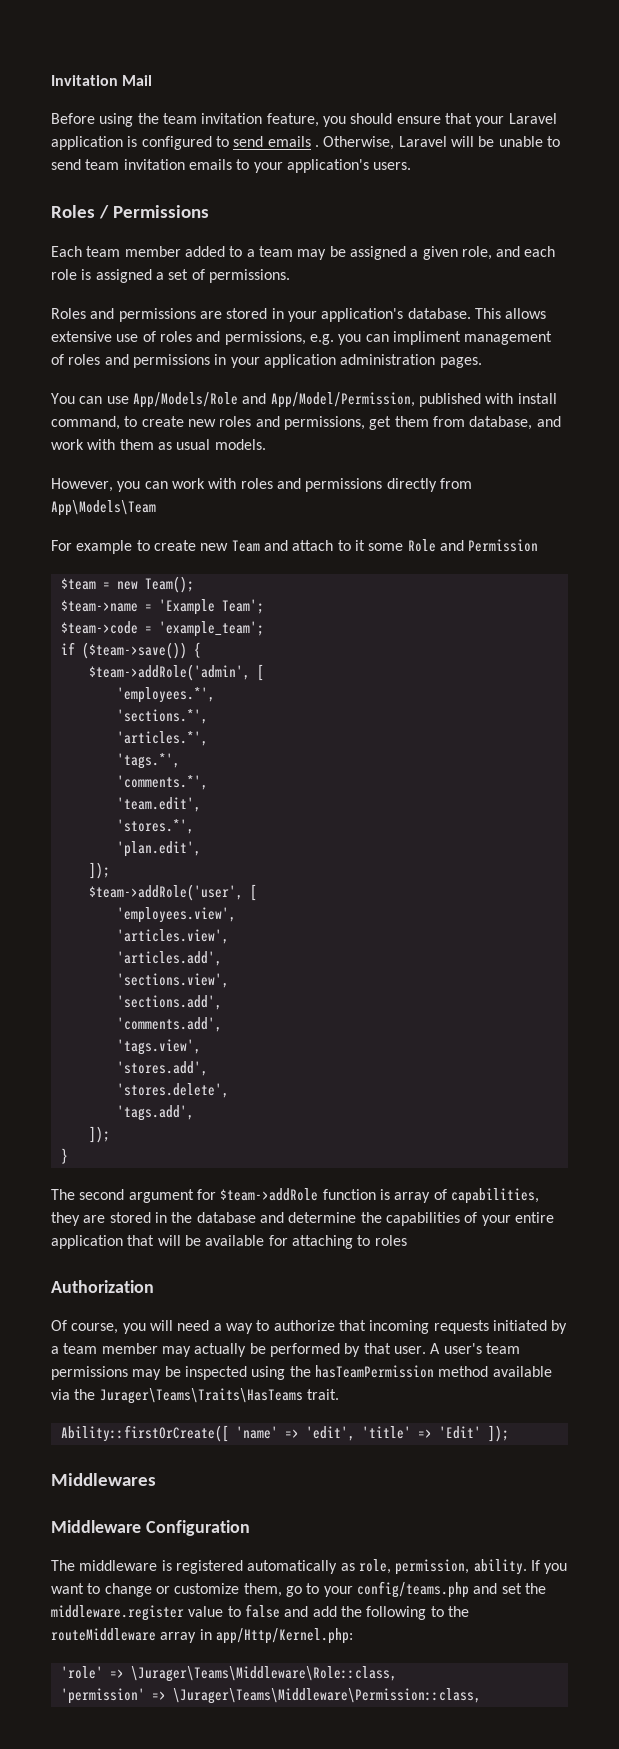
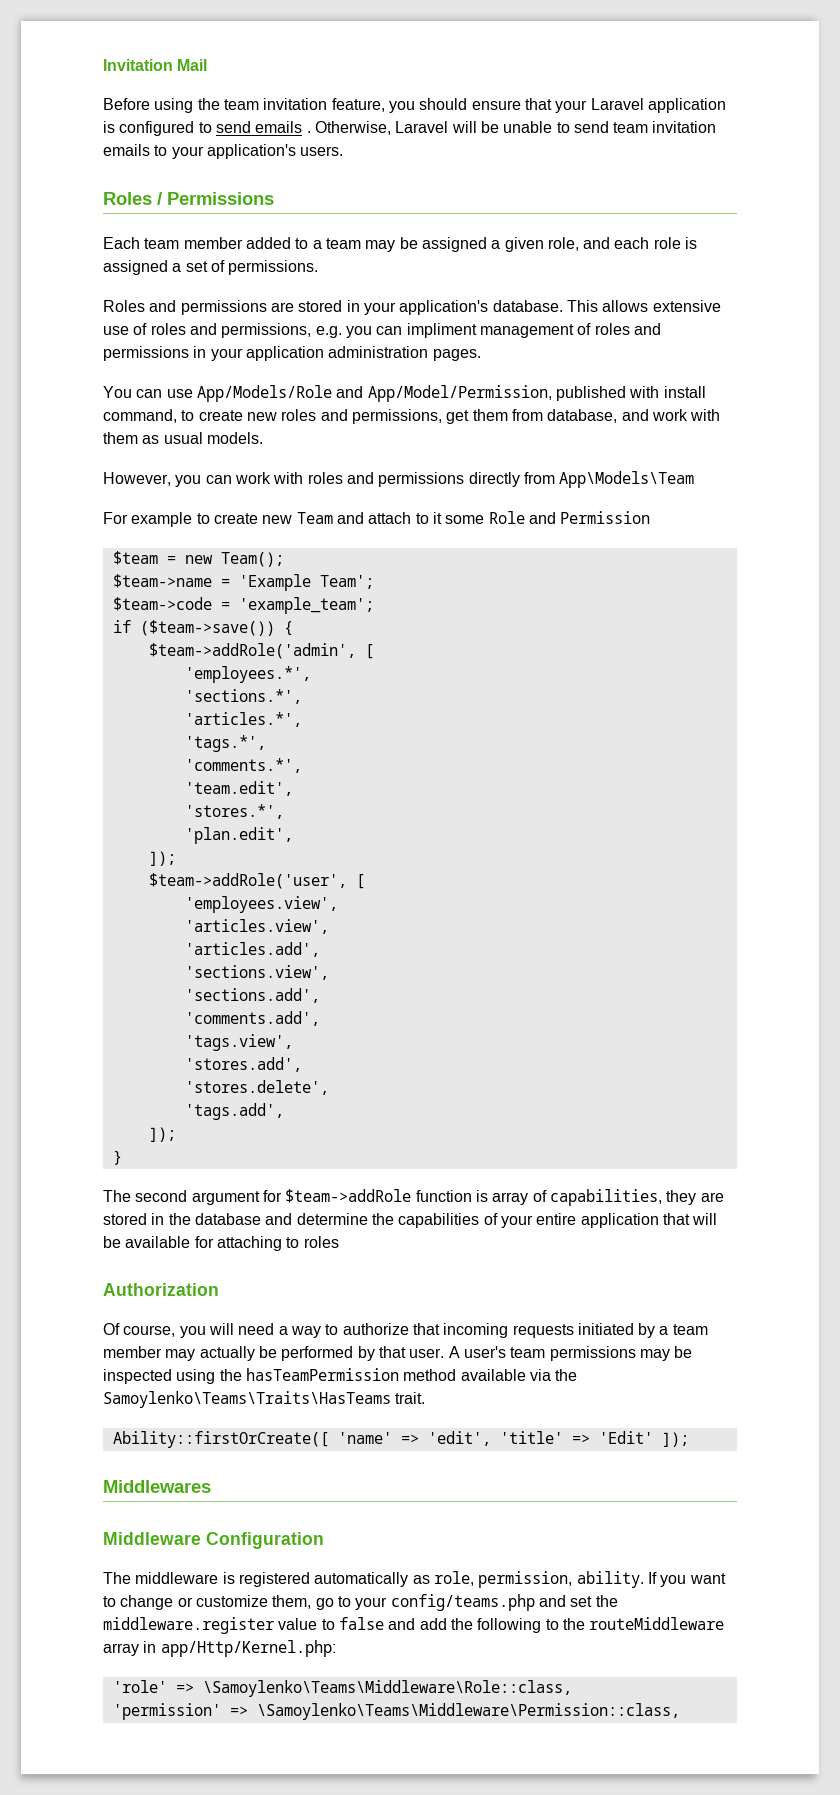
[99,1388,303,1404] Jurager\Teams\Traits\HasTeams -> [103,1391,391,1408] Samoylenko\Teams\Traits\HasTeams
[130,1666,397,1682] \Jurager\Teams\Middleware\Role::class, -> [202,1680,572,1697] \Samoylenko\Teams\Middleware\Role::class,
[172,1688,481,1704] \Jurager\Teams\Middleware\Permission::class, -> [256,1703,680,1720] \Samoylenko\Teams\Middleware\Permission::class,

